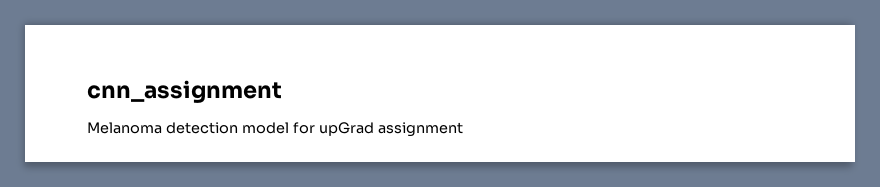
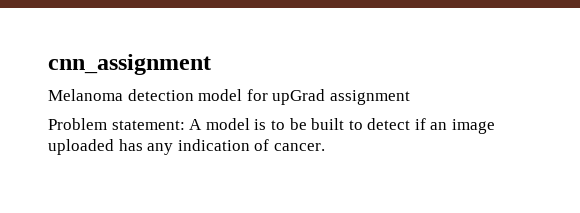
(463, 129) none -> [48,118,496,134] [48,139,325,155] // Problem statement: A model is to be built to detect if an image uploaded has any indication of cancer.

